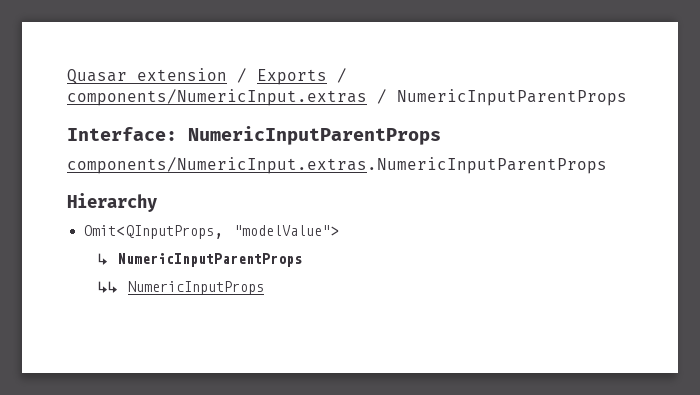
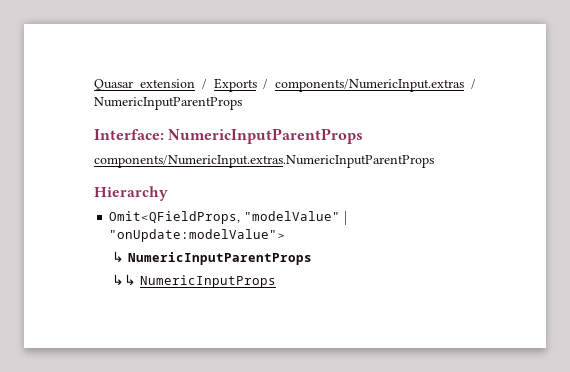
[84,225,341,239] Omit<QInputProps, "modelValue"> -> [109,211,348,225] [109,229,286,242] Omit<QFieldProps, "modelValue" | "onUpdate:modelValue">

